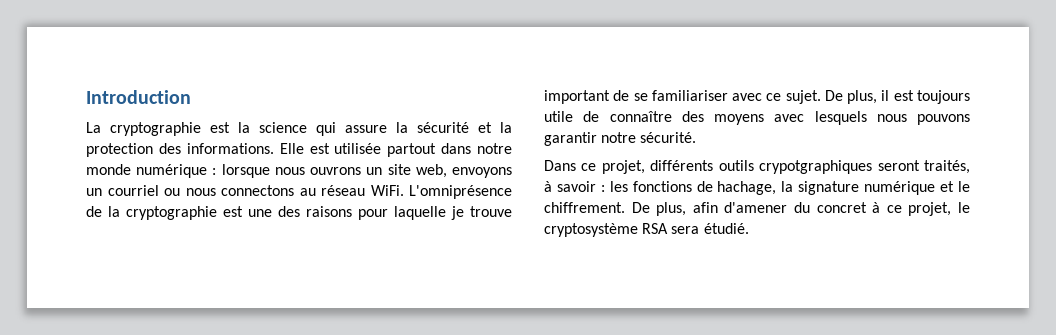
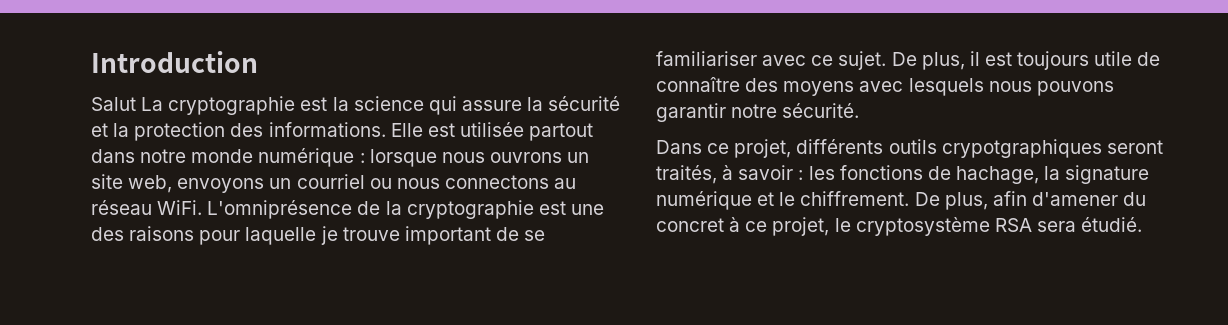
(191, 97) none -> [91,97,136,111] Salut

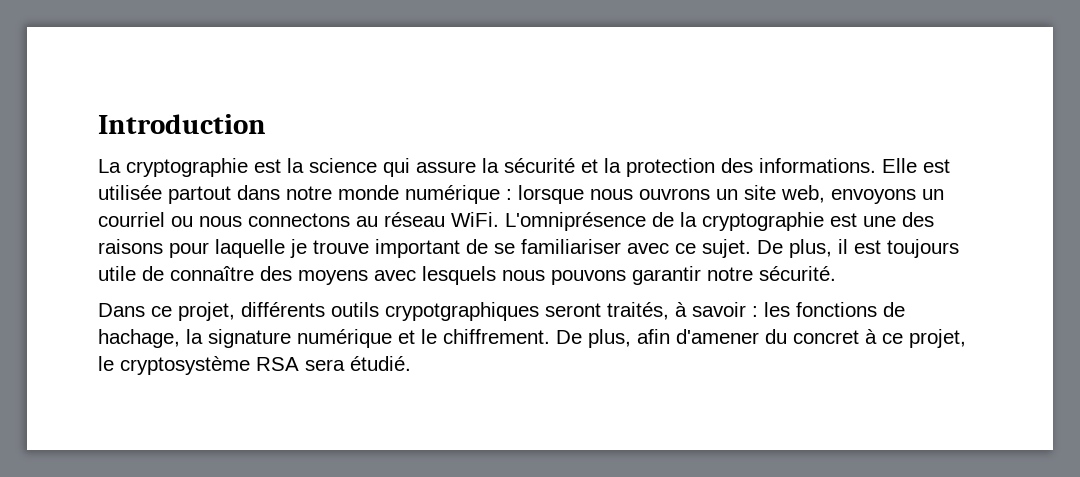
[91,97,136,111] Salut -> (266, 124) none

